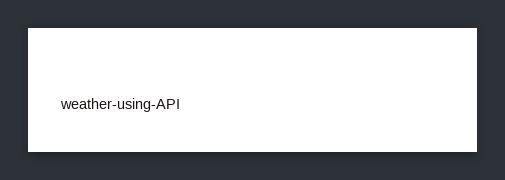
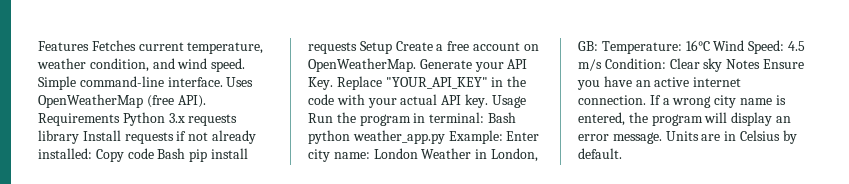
[60,98,180,112] weather-using-API -> [38,40,264,54] [37,58,246,72] [38,76,254,90] [38,94,206,108] [38,112,238,126] [38,130,256,144] [38,148,248,162] [308,41,539,54] [308,58,528,72] [308,76,527,90] [308,94,526,108] [308,112,516,126] [308,130,540,144] [308,148,538,162] [578,40,805,54] [578,58,804,72] [577,76,742,90] [578,95,786,108] [578,112,791,126] [578,130,797,144] [578,148,622,159] Features Fetches current temperature, weather condition, and wind speed. Simple command-line interface. Uses OpenWeatherMap (free API). Requirements Python 3.x requests library Install requests if not already installed: Copy code Bash pip install requests Setup Create a free account on OpenWeatherMap. Generate your API Key. Replace "YOUR_API_KEY" in the code with your actual API key. Usage Run the program in terminal: Bash python weather_app.py Example: Enter city name: London Weather in London, GB: Temperature: 16°C Wind Speed: 4.5 m/s Condition: Clear sky Notes Ensure you have an active internet connection. If a wrong city name is entered, the program will display an error message. Units are in Celsius by default.

